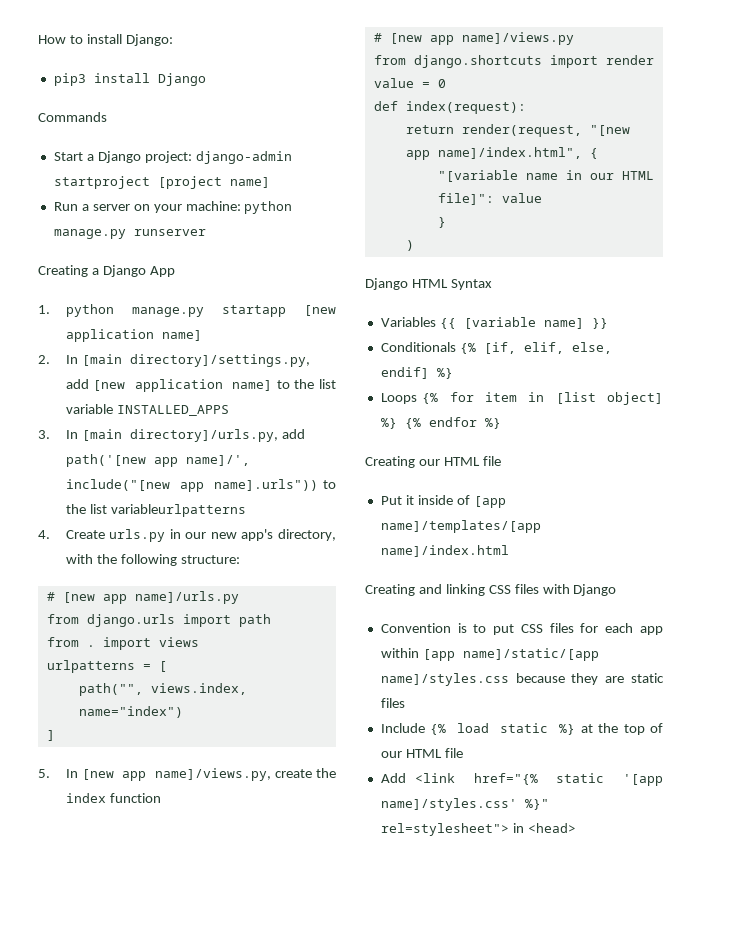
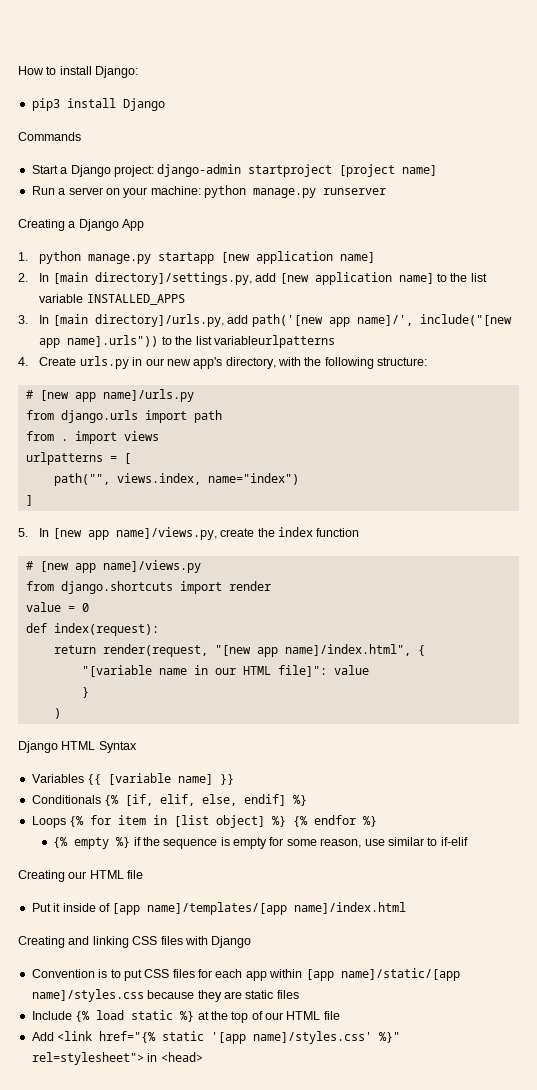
(501, 423) none -> [53,837,468,849] // {% empty %} if the sequence is empty for some reason, use similar to if-elif

